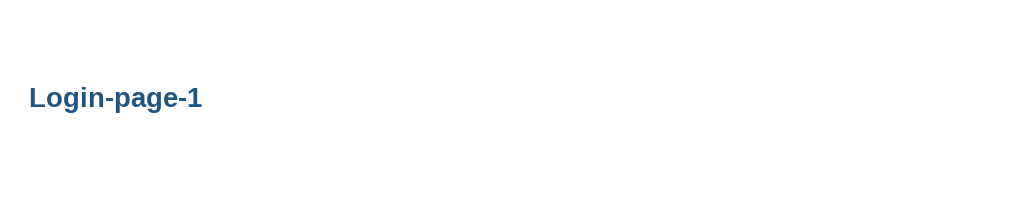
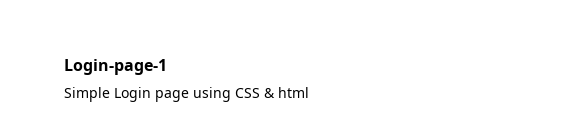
(202, 100) none -> [64,87,309,102] // Simple Login page using CSS & html

